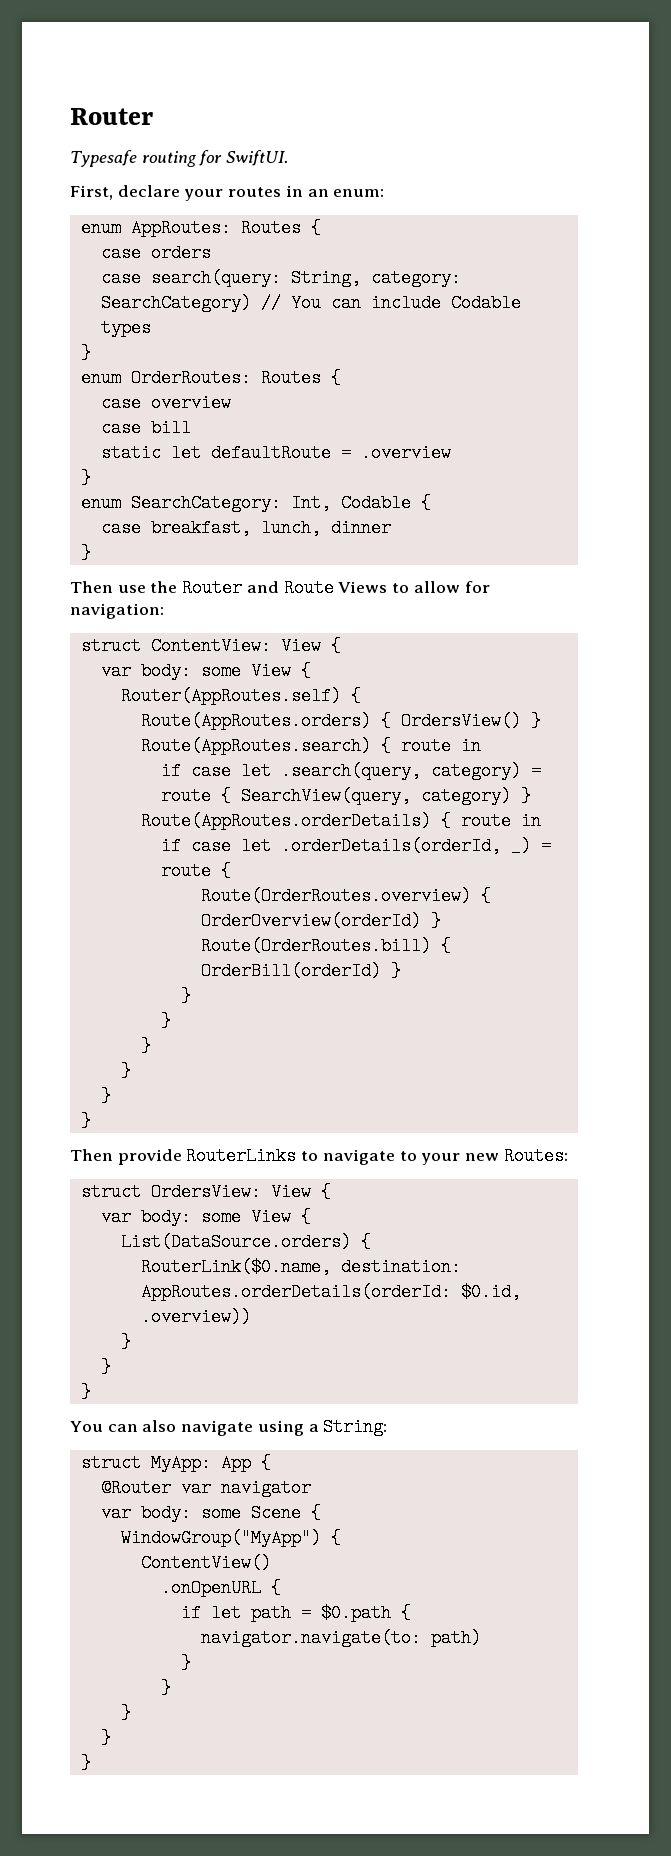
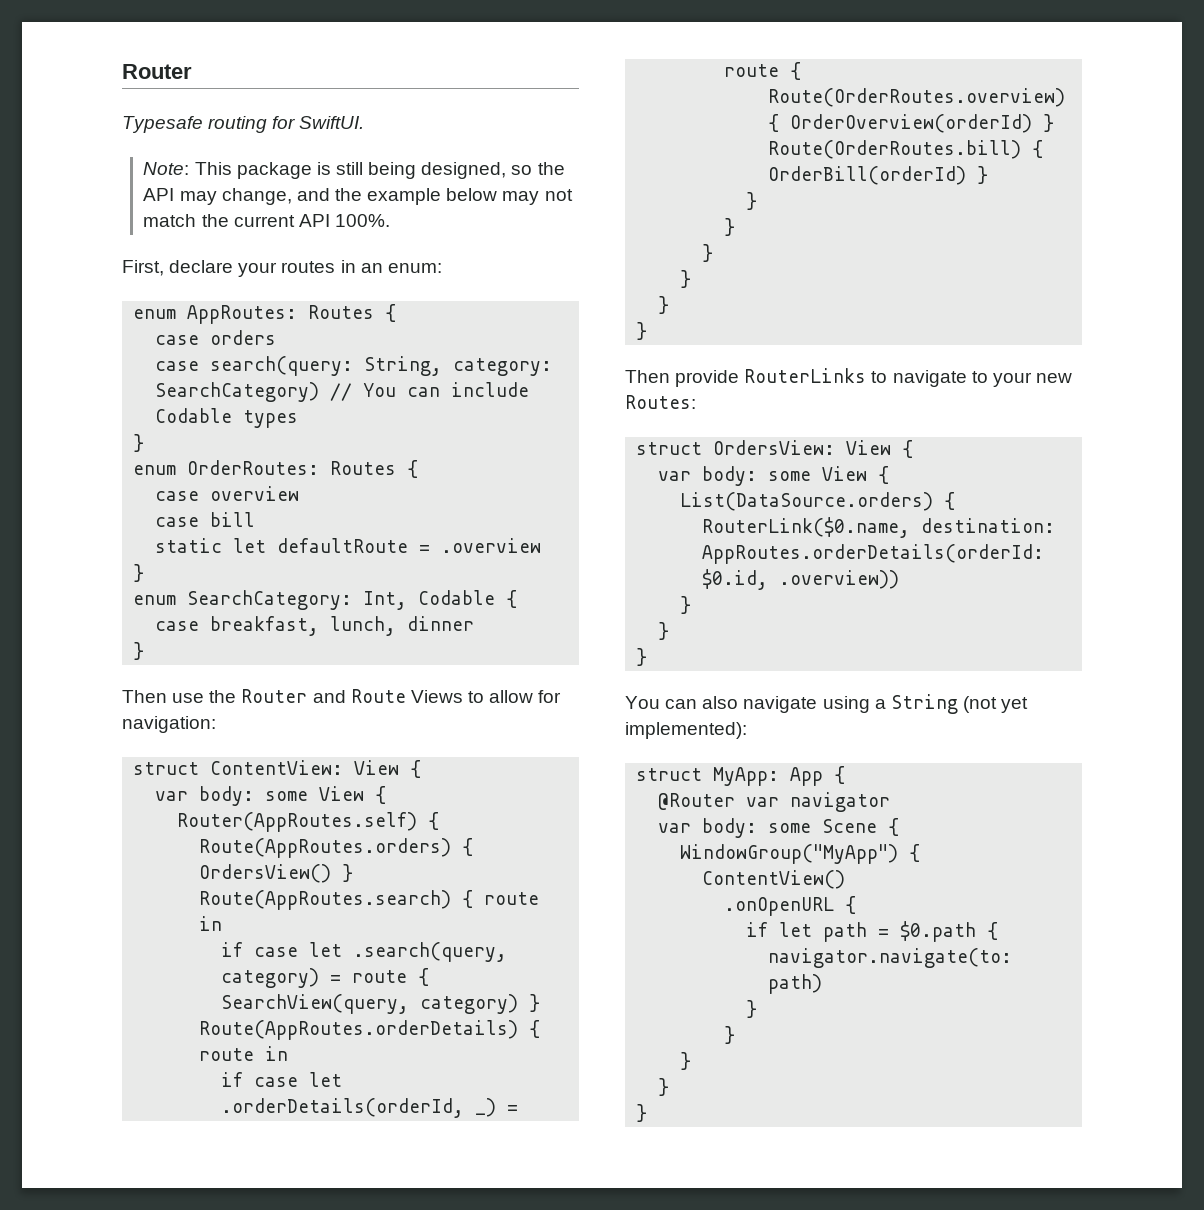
(289, 158) none -> [143,162,565,179] [143,188,573,205] [143,214,390,227] // Note: This package is still being designed, so the API may change, and the example below may not match the current API 100%.
[323,1418,388,1436] String: -> [890,694,1029,714] [625,722,747,739] String (not yet implemented):

